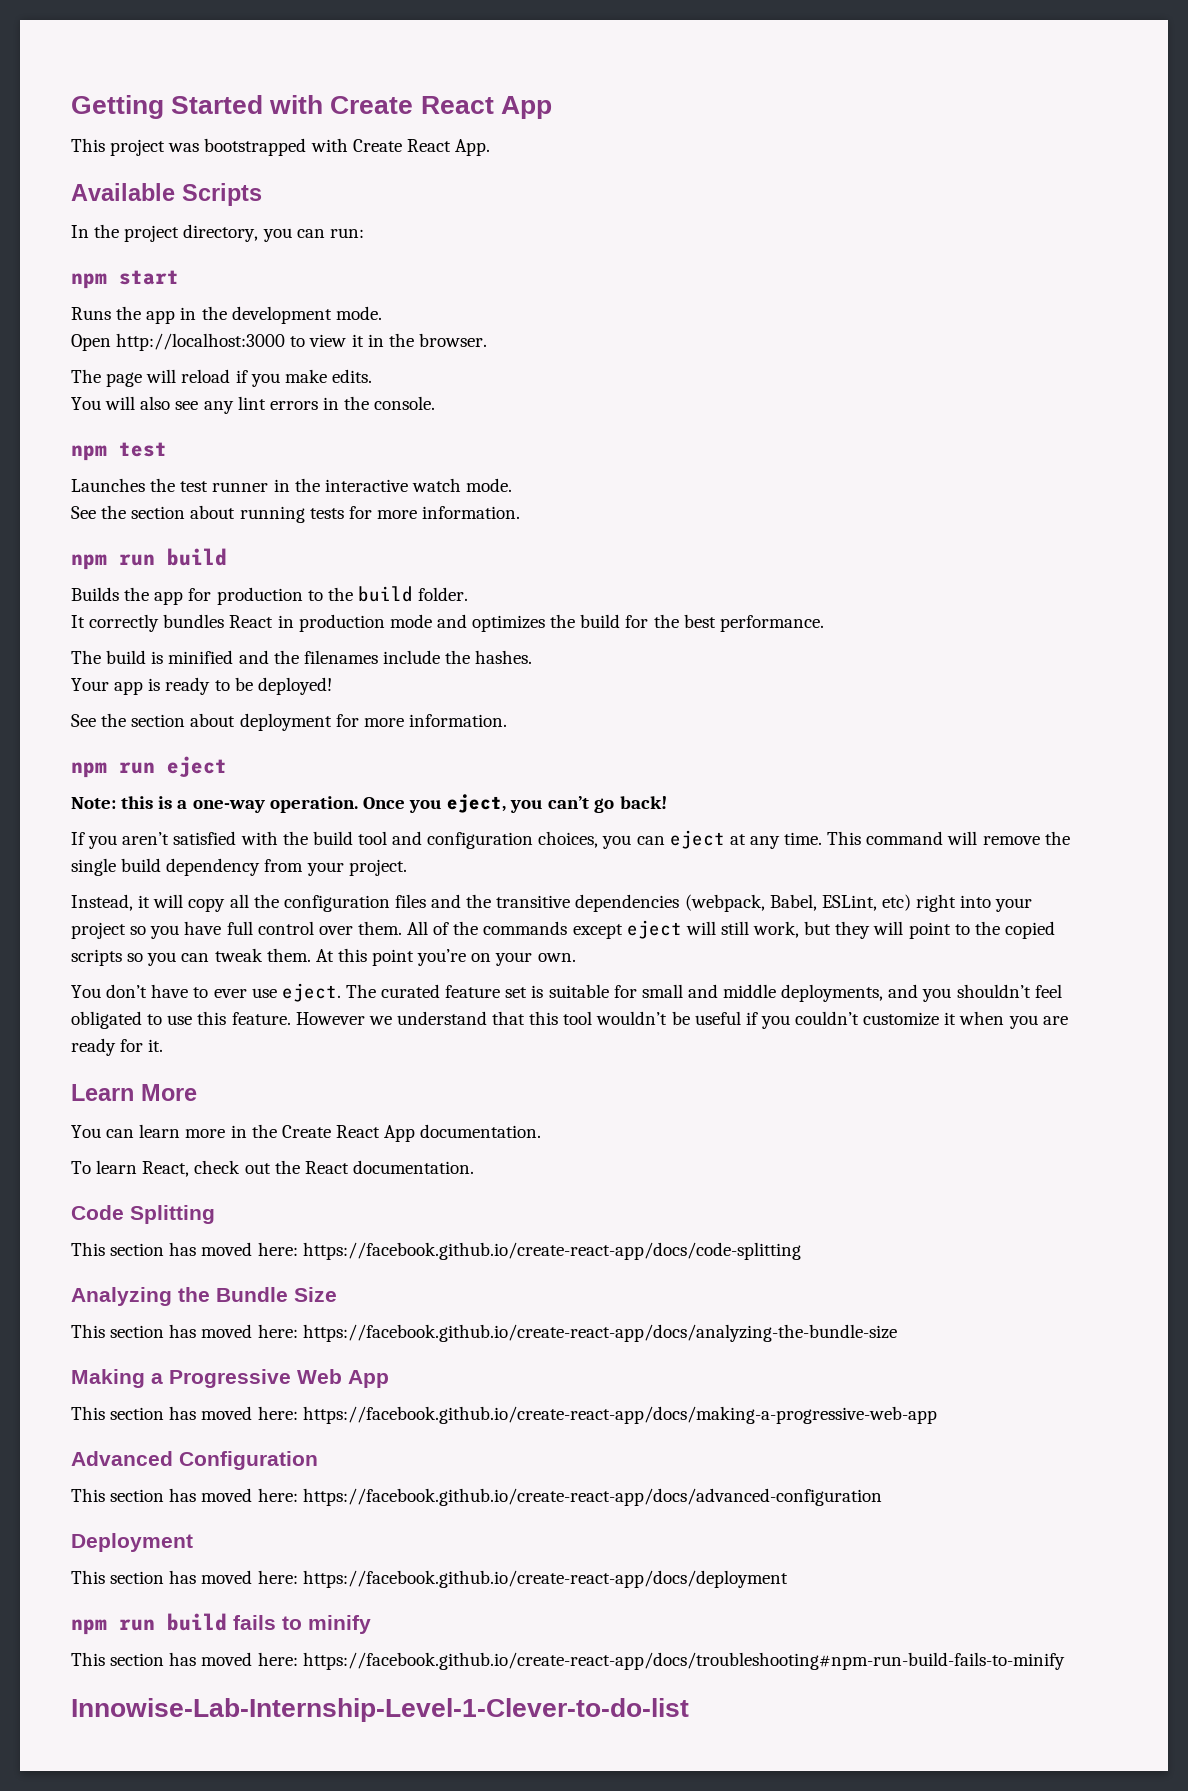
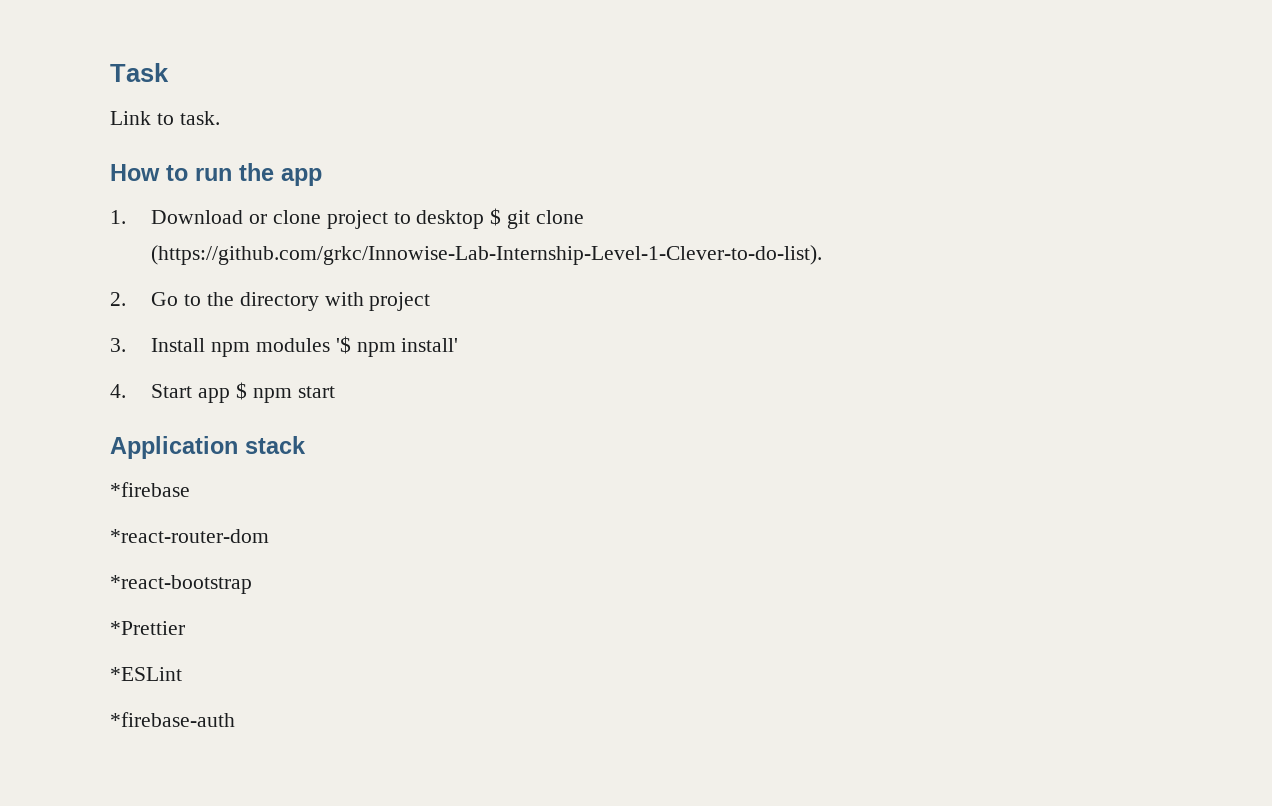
[71,95,552,119] [71,138,490,156] [71,183,262,206] [71,224,364,242] [71,270,179,289] [71,306,382,324] [71,333,487,351] [71,369,372,387] [71,396,436,414] [71,442,167,461] [71,478,513,492] [71,505,521,523] [71,548,227,570] [71,586,469,605] [71,614,824,632] [71,650,533,664] [71,677,332,695] [71,713,507,731] [71,756,227,778] [71,794,667,813] [71,830,1070,849] [71,858,407,876] [71,894,1033,912] [71,920,1055,939] [71,948,576,966] [71,983,1062,1002] [71,1011,1068,1029] [71,1038,164,1056] [71,1084,197,1101] [71,1124,542,1142] [71,1160,474,1177] [71,1205,215,1224] [71,1242,801,1260] [71,1287,337,1306] [71,1324,897,1342] [71,1369,389,1388] [71,1406,937,1424] [71,1451,318,1470] [71,1488,882,1506] [71,1533,193,1552] [71,1570,788,1588] [71,1613,371,1635] [71,1652,1065,1670] [71,1698,689,1722] Getting Started with Create React App // This project was bootstrapped with Create React App. // Available Scripts // In the project directory, you can run: // npm start // Runs the app in the development mode. // Open http://localhost:3000 to view it in the browser. // The page will reload if you make edits. // You will also see any lint errors in the console. // npm test // Launches the test runner in the interactive watch mode. // See the section about running tests for more information. // npm run build // Builds the app for production to the build folder. // It correctly bundles React in production mode and optimizes the build for the best performance. // The build is minified and the filenames include the hashes. // Your app is ready to be deployed! // See the section about deployment for more information. // npm run eject // Note: this is a one-way operation. Once you eject, you can’t go back! // If you aren’t satisfied with the build tool and configuration choices, you can eject at any time. This command will remove the single build dependency from your project. // Instead, it will copy all the configuration files and the transitive dependencies (webpack, Babel, ESLint, etc) right into your project so you have full control over them. All of the commands except eject will still work, but they will point to the copied scripts so you can tweak them. At this point you’re on your own. // You don’t have to ever use eject. The curated feature set is suitable for small and middle deployments, and you shouldn’t feel obligated to use this feature. However we understand that this tool wouldn’t be useful if you couldn’t customize it when you are ready for it. // Learn More // You can learn more in the Create React App documentation. // To learn React, check out the React documentation. // Code Splitting // This section has moved here: https://facebook.github.io/create-react-app/docs/code-splitting // Analyzing the Bundle Size // This section has moved here: https://facebook.github.io/create-react-app/docs/analyzing-the-bundle-size // Making a Progressive Web App // This section has moved here: https://facebook.github.io/create-react-app/docs/making-a-progressive-web-app // Advanced Configuration // This section has moved here: https://facebook.github.io/create-react-app/docs/advanced-configuration // Deployment // This section has moved here: https://facebook.github.io/create-react-app/docs/deployment // npm run build fails to minify // This section has moved here: https://facebook.github.io/create-react-app/docs/troubleshooting#npm-run-build-fails-to-minify // Innowise-Lab-Internship-Level-1-Clever-to-do-list -> [110,63,169,82] [110,111,220,125] [110,163,322,186] [110,208,584,229] [151,245,823,265] [110,292,431,311] [110,336,459,357] [110,382,335,403] [110,436,306,459] [110,482,190,497] [110,529,269,543] [110,575,252,594] [110,621,185,635] [110,667,182,681] [110,712,235,727] Task // Link to task. // How to run the app // 1. Download or clone project to desktop $ git clone (https://github.com/grkc/Innowise-Lab-Internship-Level-1-Clever-to-do-list). // 2. Go to the directory with project // 3. Install npm modules '$ npm install' // 4. Start app $ npm start // Application stack // *firebase // *react-router-dom // *react-bootstrap // *Prettier // *ESLint // *firebase-auth

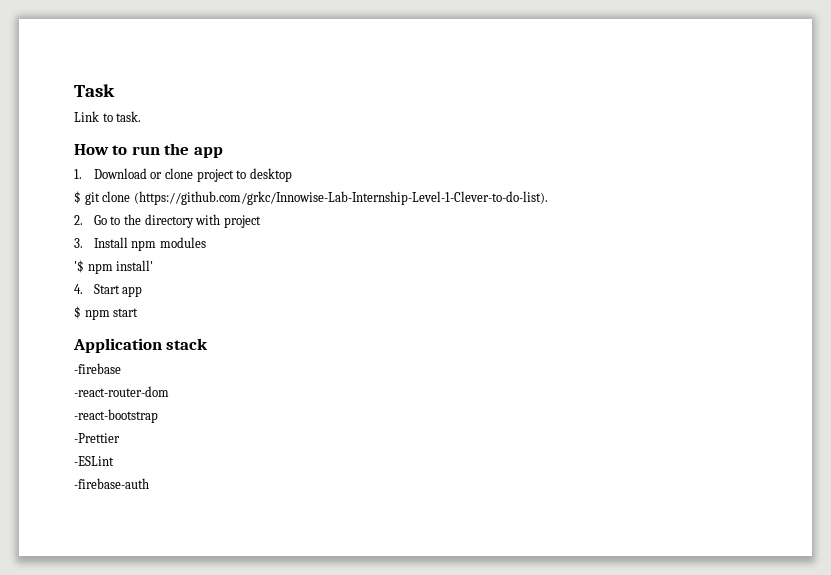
(485, 219) none -> (292, 175) //
(331, 345) none -> (206, 242) //
(231, 395) none -> (143, 291) //
[110,482,190,497] [110,529,269,543] [110,575,252,594] [110,621,185,635] [110,667,182,681] [110,712,235,727] *firebase // *react-router-dom // *react-bootstrap // *Prettier // *ESLint // *firebase-auth -> [74,363,121,374] [74,386,169,397] [74,409,158,423] [74,433,120,443] [74,456,114,466] [74,478,149,489] -firebase // -react-router-dom // -react-bootstrap // -Prettier // -ESLint // -firebase-auth

